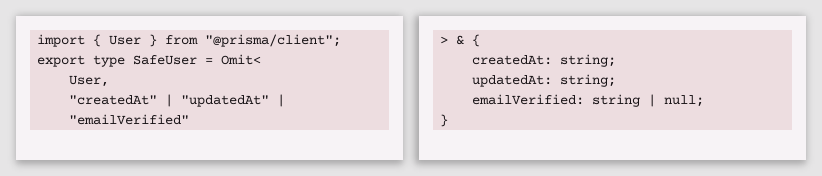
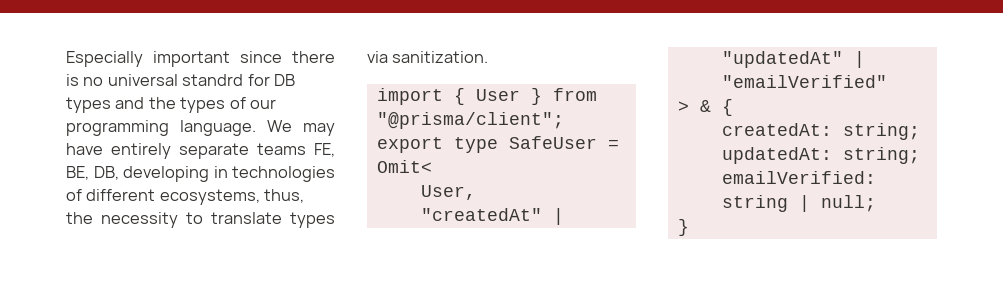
(36, 40) none -> [66,51,335,67] [66,74,296,86] [66,97,277,113] [66,120,335,136] [66,143,335,159] [66,166,335,182] [66,189,305,205] [66,212,335,228] [367,51,489,63] Especially important since there is no universal standrd for DB types and the types of our programming language. We may have entirely separate teams FE, BE, DB, developing in technologies of different ecosystems, thus, the necessity to translate types via sanitization. //

